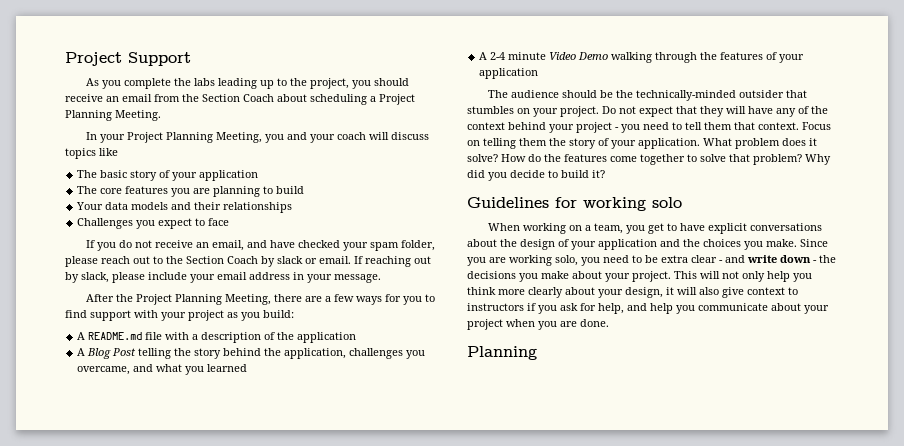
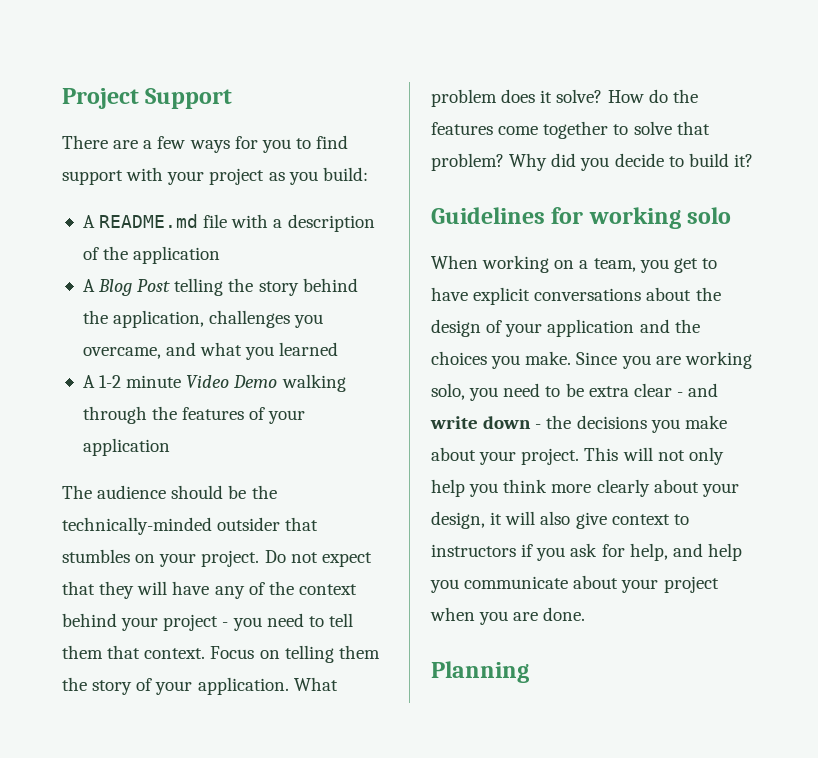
[86,78,410,89] [65,94,415,105] [65,110,161,121] [86,132,430,143] [65,148,118,159] [77,170,259,181] [77,186,305,197] [76,202,293,213] [77,218,230,229] [86,240,436,251] [65,256,431,267] [65,272,381,283] [86,294,303,305] As you complete the labs leading up to the project, you should receive an email from the Section Coach about scheduling a Project Planning Meeting. // In your Project Planning Meeting, you and your coach will discuss topics like // The basic story of your application // The core features you are planning to build // Your data models and their relationships // Challenges you expect to face // If you do not receive an email, and have checked your spam folder, please reach out to the Section Coach by slack or email. If reaching out by slack, please include your email address in your message. // After the Project Planning Meeting, there -> [62,135,108,149] There
[490,52,506,60] 2-4 -> [99,375,122,388] 1-2

